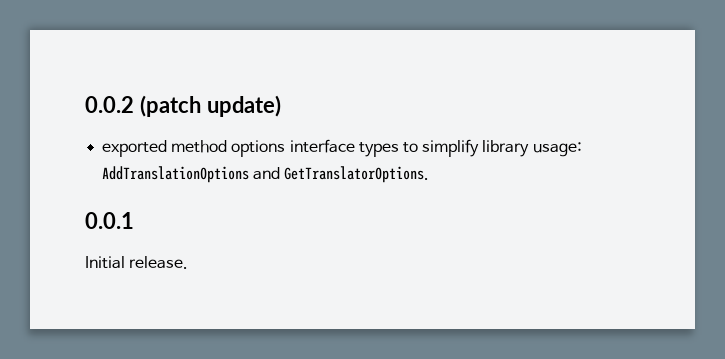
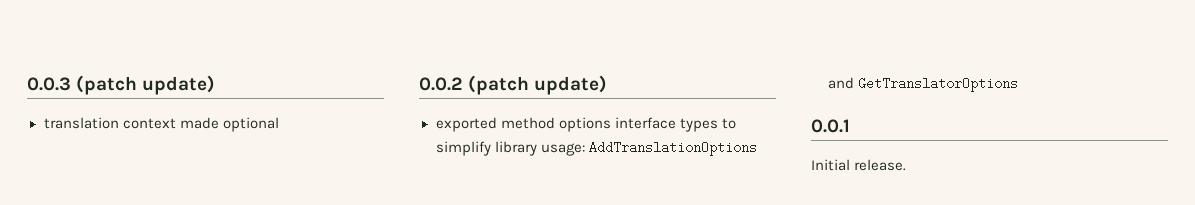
(85, 104) none -> [27,75,216,95] [43,117,279,132] 0.0.3 (patch update) // translation context made optional //
[284,166,430,183] GetTranslatorOptions. -> [857,77,1018,92] GetTranslatorOptions

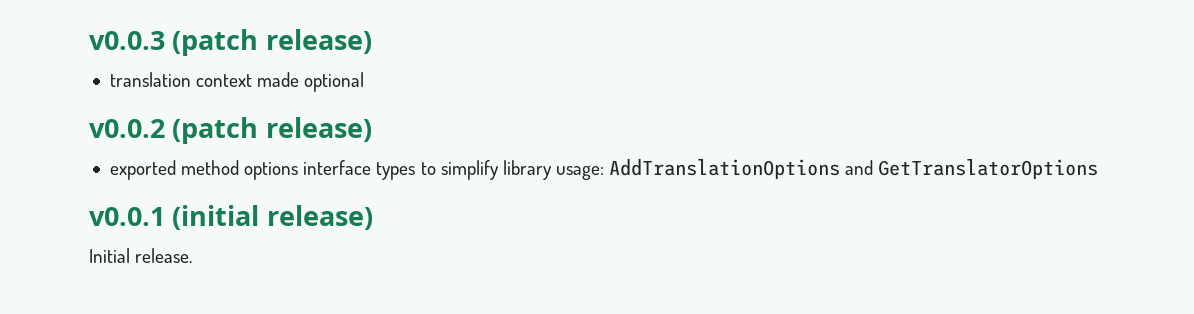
[27,75,216,95] 0.0.3 (patch update) -> [89,29,372,56] v0.0.3 (patch release)
[419,75,608,95] 0.0.2 (patch update) -> [89,117,372,144] v0.0.2 (patch release)
[811,119,850,133] 0.0.1 -> [89,205,373,230] v0.0.1 (initial release)

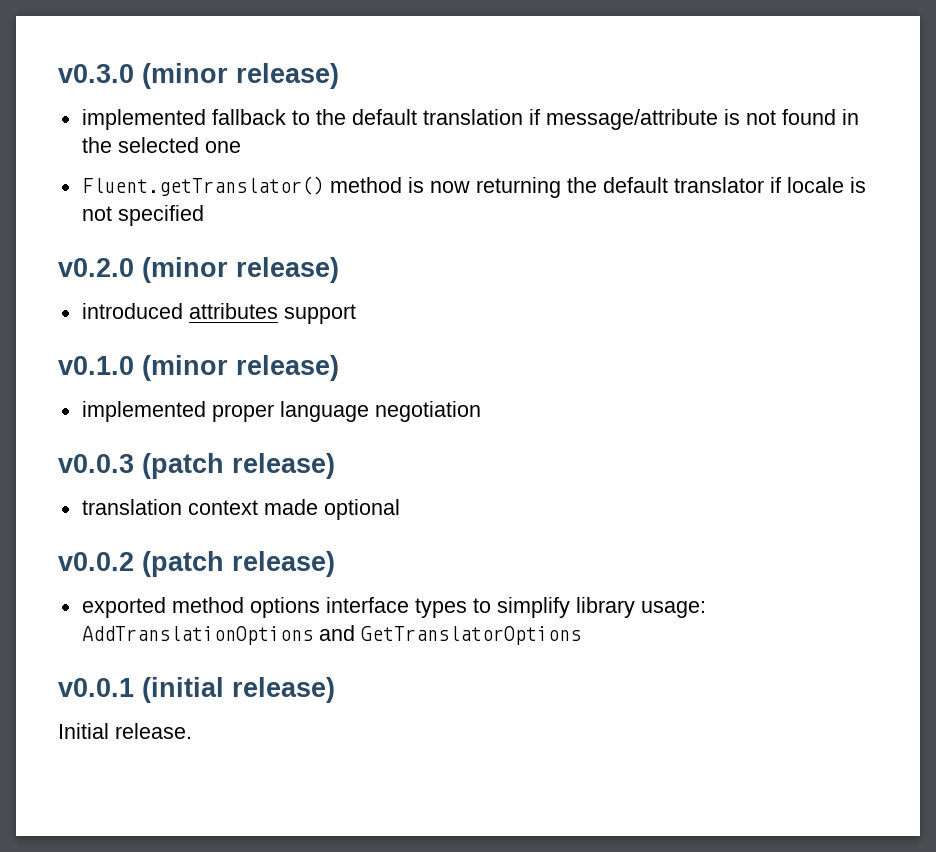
(89, 40) none -> [58,63,339,89] [81,109,859,130] [81,137,241,153] [81,176,866,198] [81,205,204,226] [58,257,339,283] [81,303,356,324] [58,355,339,381] [81,401,481,422] v0.3.0 (minor release) // implemented fallback to the default translation if message/attribute is not found in the selected one // Fluent.getTranslator() method is now returning the default translator if locale is not specified // v0.2.0 (minor release) // introduced attributes support // v0.1.0 (minor release) // implemented proper language negotiation //

